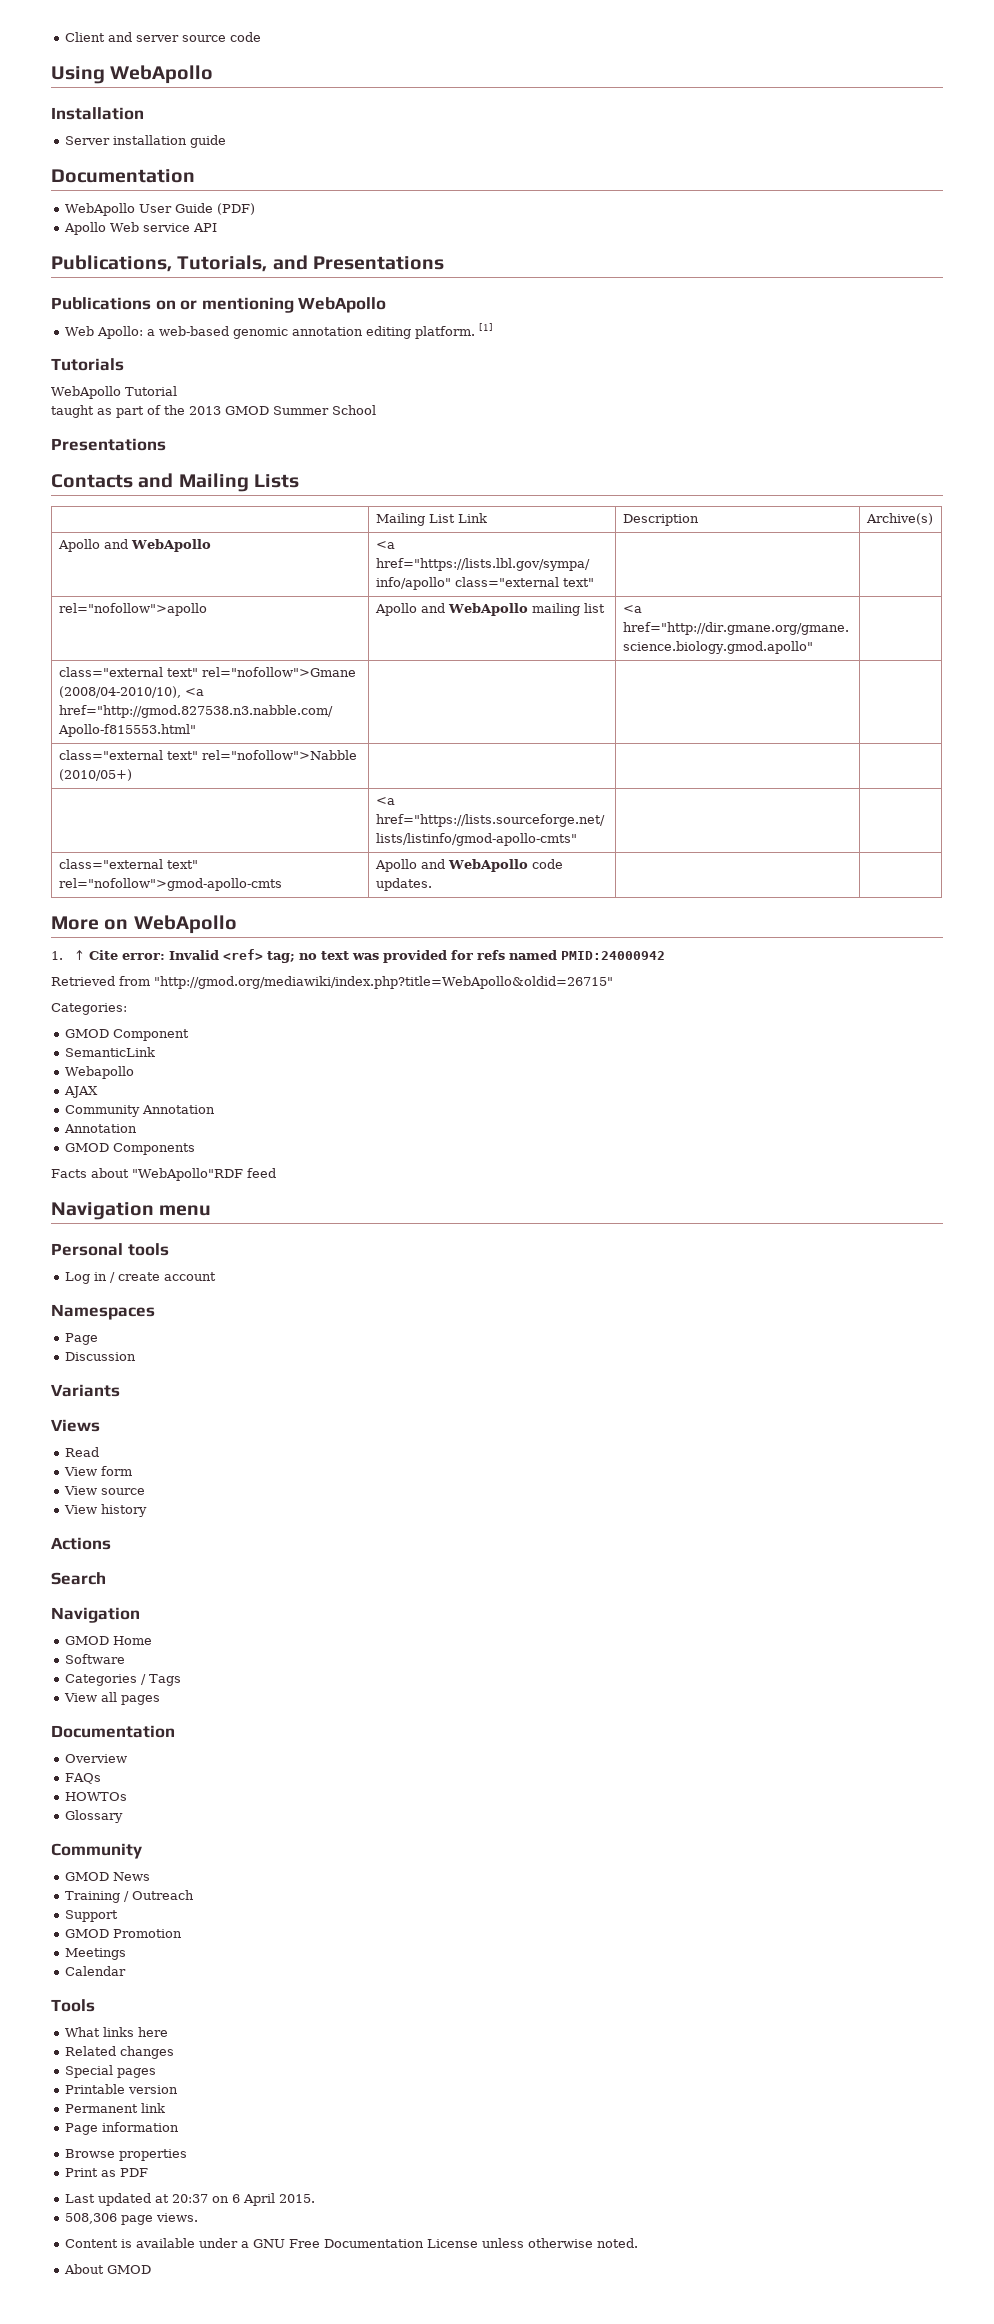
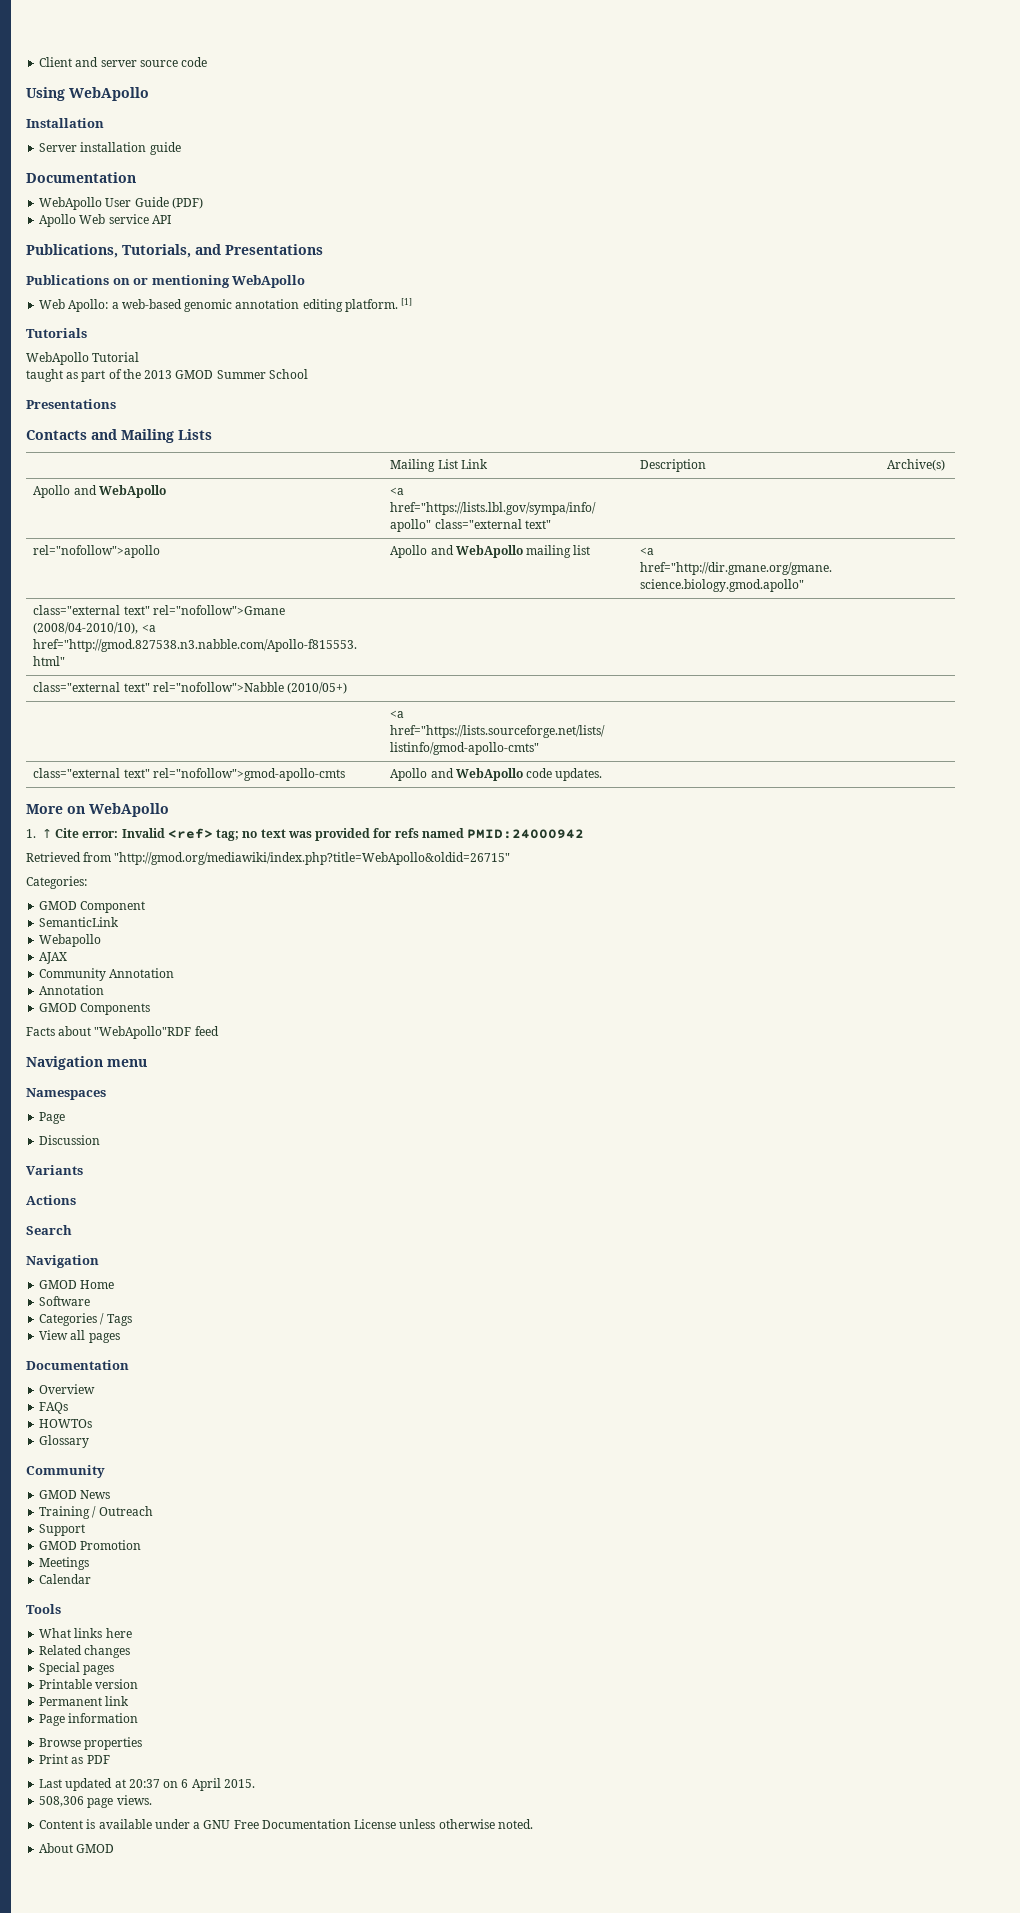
[51,1243,169,1256] [65,1272,217,1284] [51,1304,155,1320] [65,1333,99,1345] [65,1352,137,1361] [51,1384,120,1397] [51,1419,100,1432] [65,1447,100,1457] [64,1466,133,1476] [64,1486,146,1495] [64,1504,148,1517] Personal tools // Log in / create account // Namespaces // Page // Discussion // Variants // Views // Read // View form // View source // View history -> [26,1088,106,1100] [39,1112,66,1124] [39,1135,101,1145] [26,1165,83,1175] Namespaces // Page // Discussion // Variants

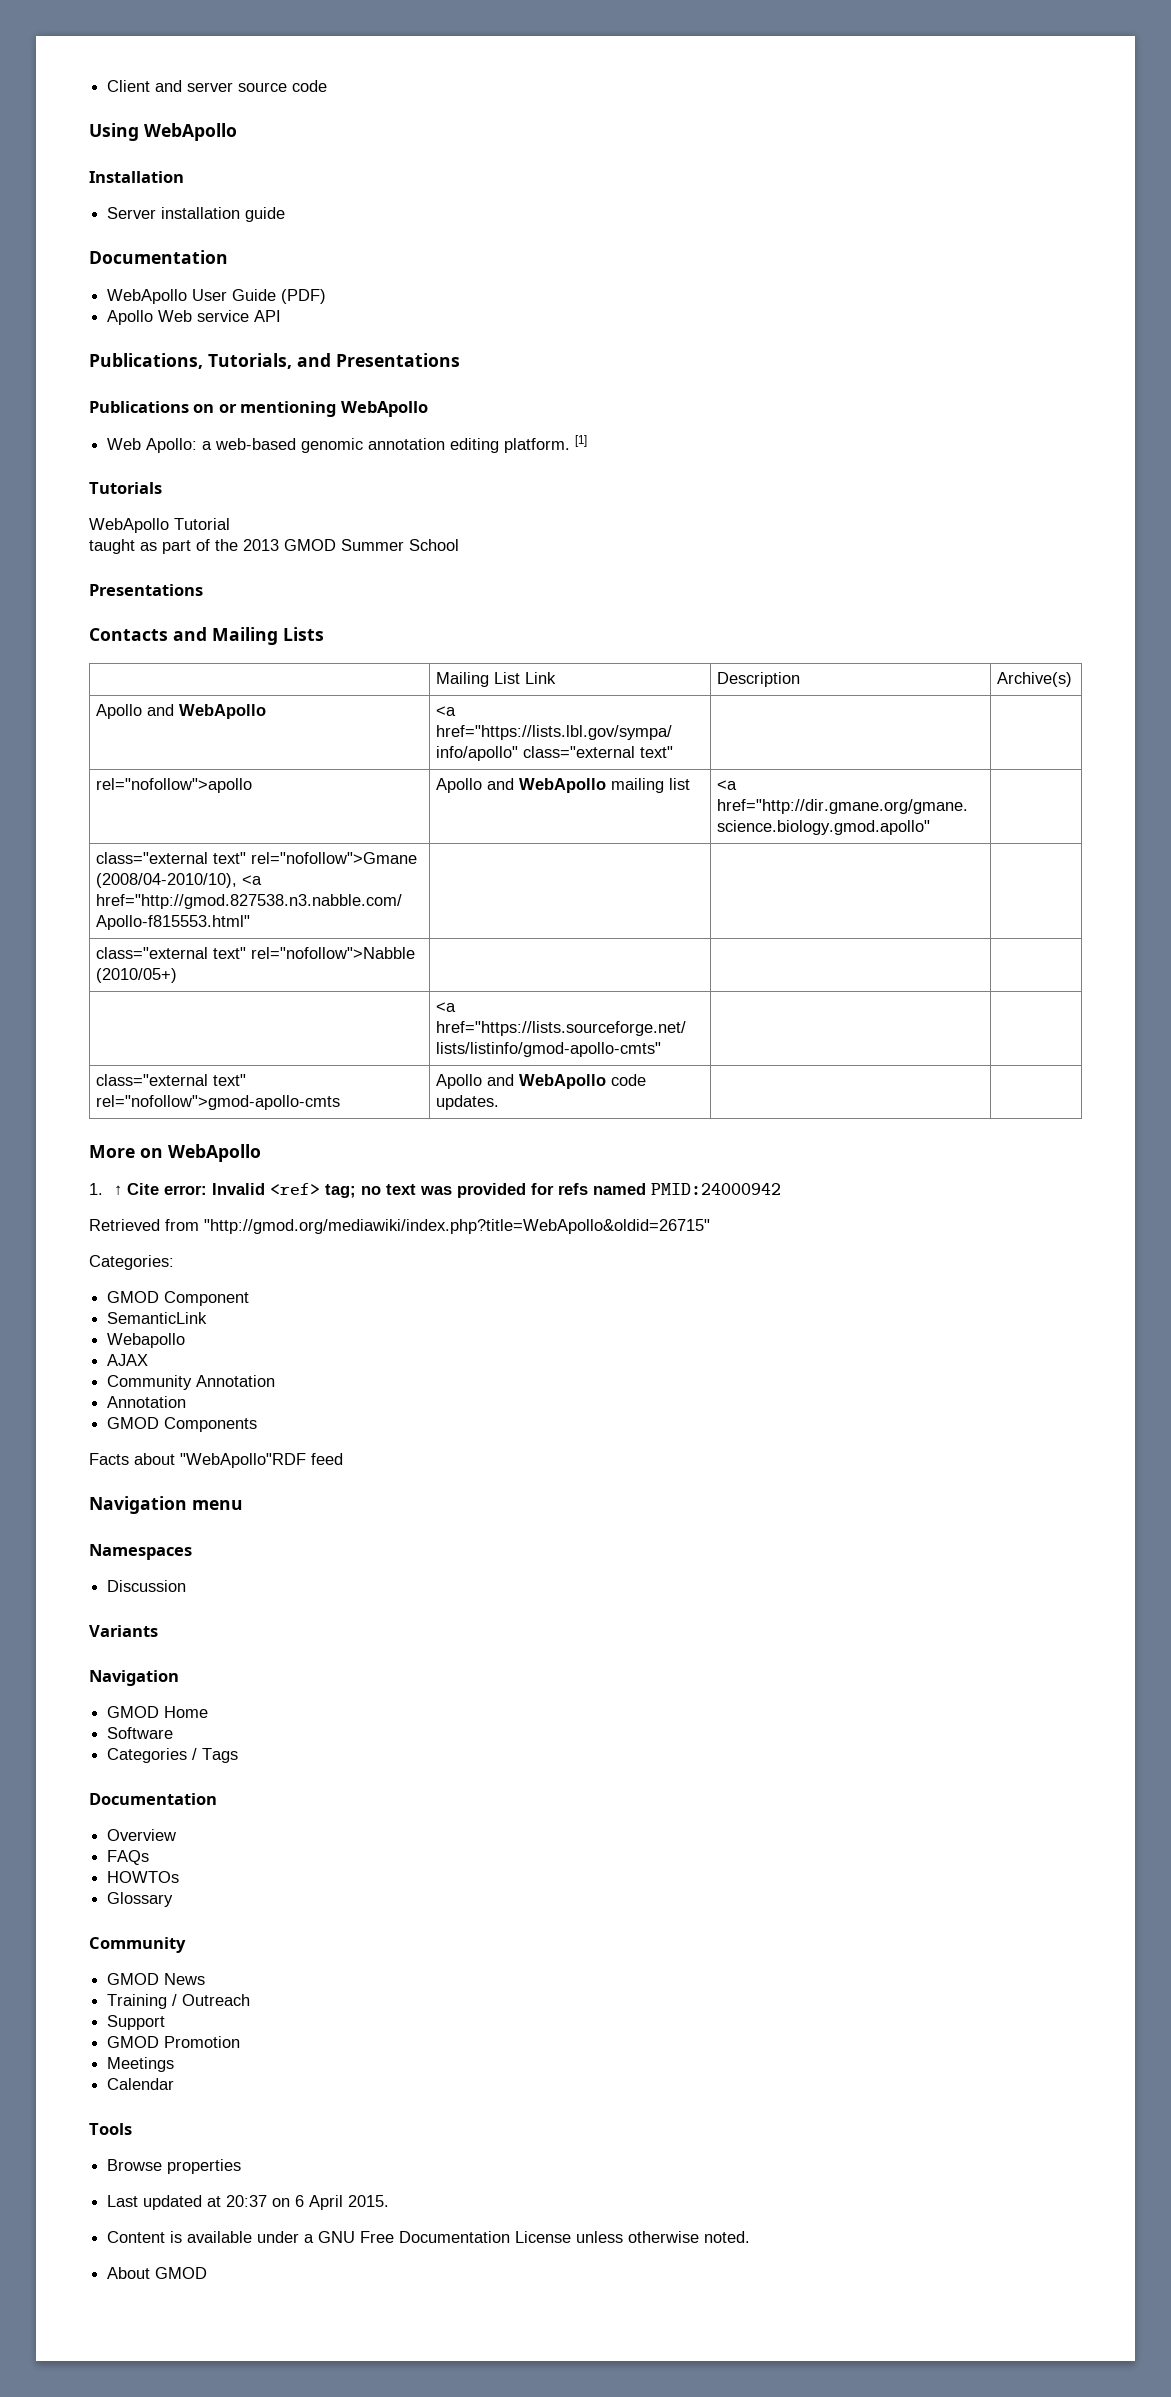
[39,1112,66,1124] // Page -> (192, 1552) none
[26,1195,76,1205] [26,1225,72,1235] // Actions // Search -> (158, 1631) none
[39,1330,120,1343] // View all pages -> (239, 1755) none
[39,1628,132,1638] [39,1645,131,1658] [39,1662,115,1675] [39,1679,139,1689] [39,1696,130,1706] [39,1713,139,1726] // What links here // Related changes // Special pages // Printable version // Permanent link // Page information -> (132, 2129) none
[39,1754,110,1764] // Print as PDF -> (242, 2166) none
[39,1795,152,1808] // 508,306 page views. -> (390, 2201) none

